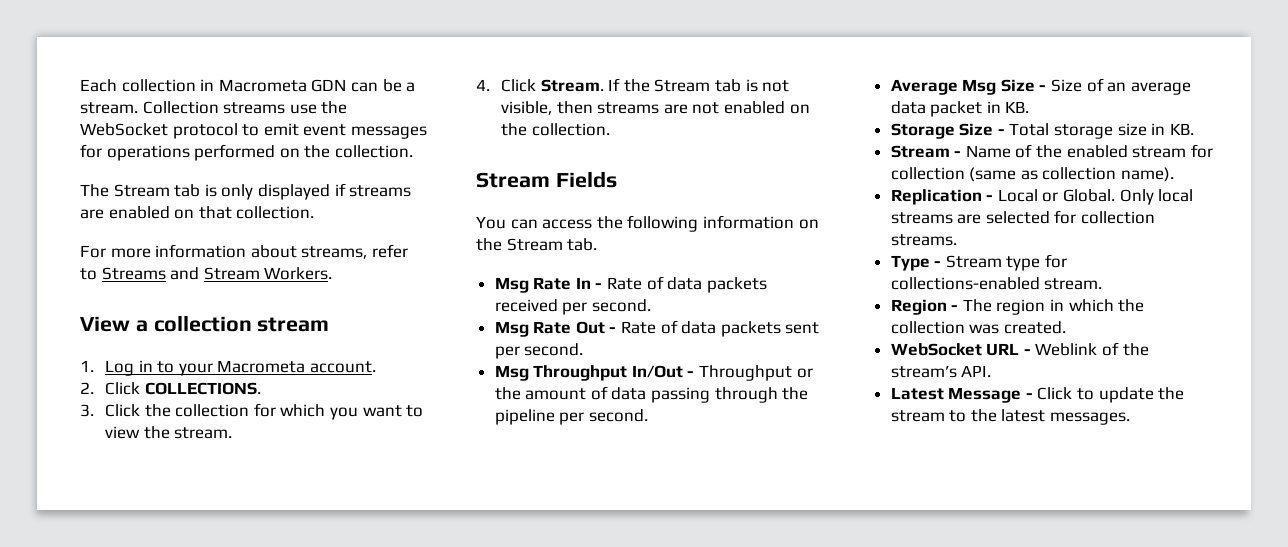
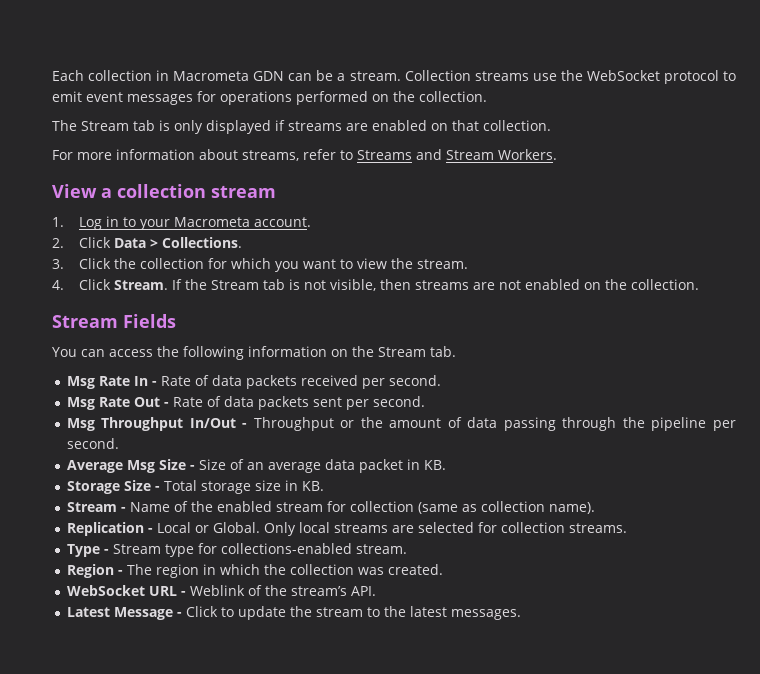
[144,382,261,395] COLLECTIONS. -> [113,237,242,248] Data > Collections.

